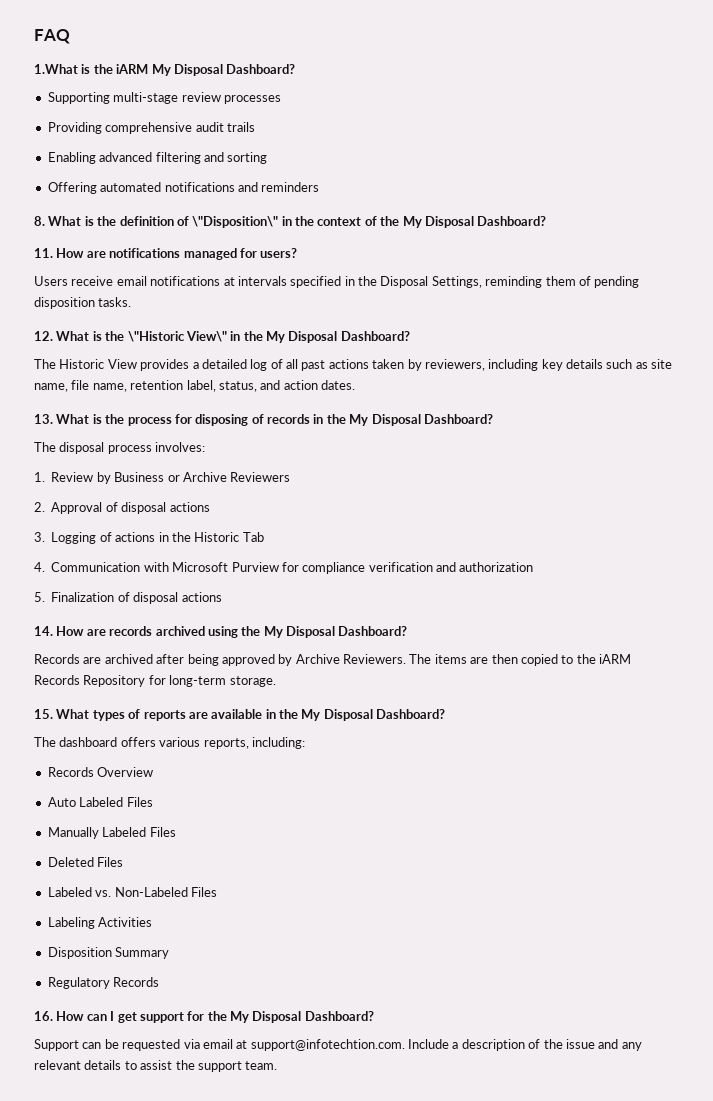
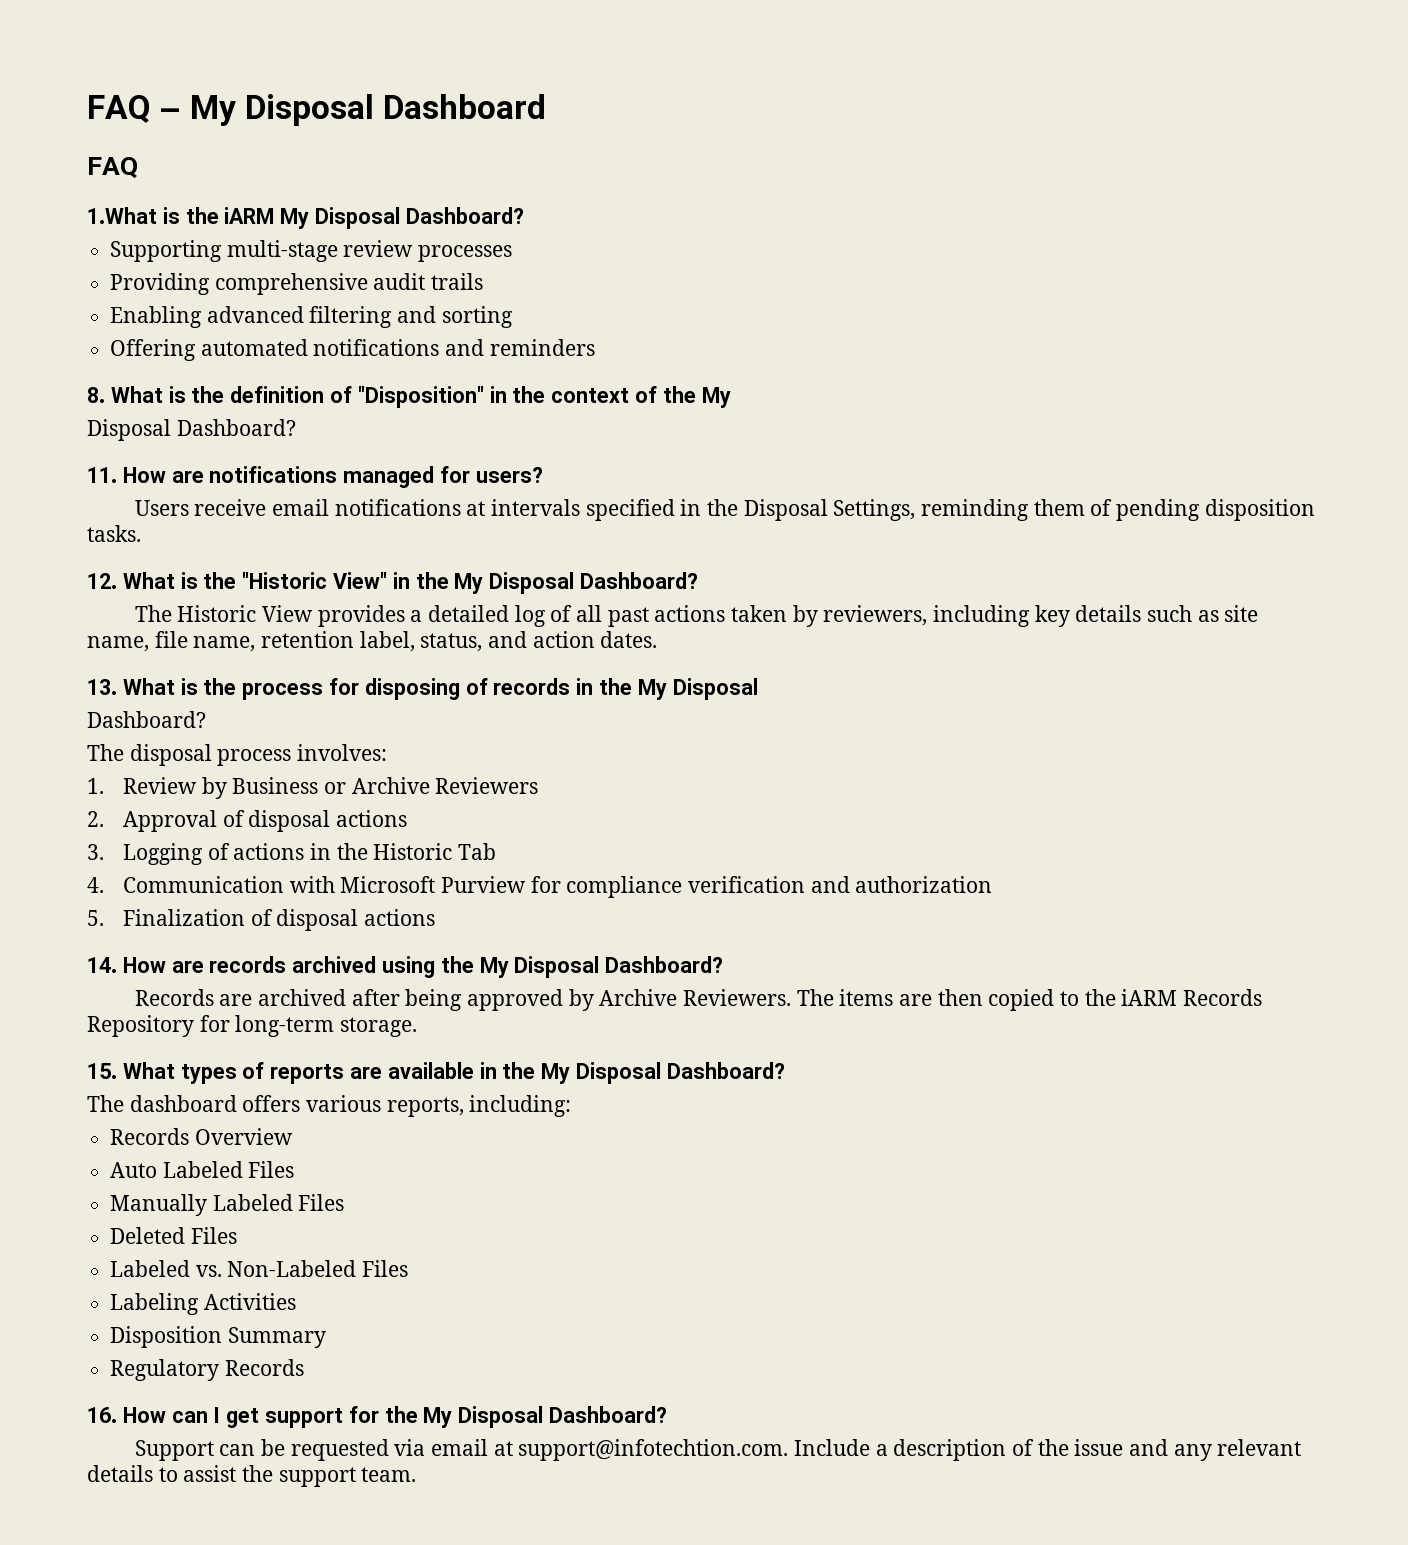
[34,29,70,44] FAQ -> [87,94,547,126] [87,157,138,179] FAQ – My Disposal Dashboard // FAQ
[192,216,279,228] \"Disposition\" -> [357,386,484,408] "Disposition"
(422, 222) none -> (731, 397) //
[127,331,227,342] \"Historic View\" -> [242,572,388,589] "Historic View"
(421, 420) none -> (758, 689) //

